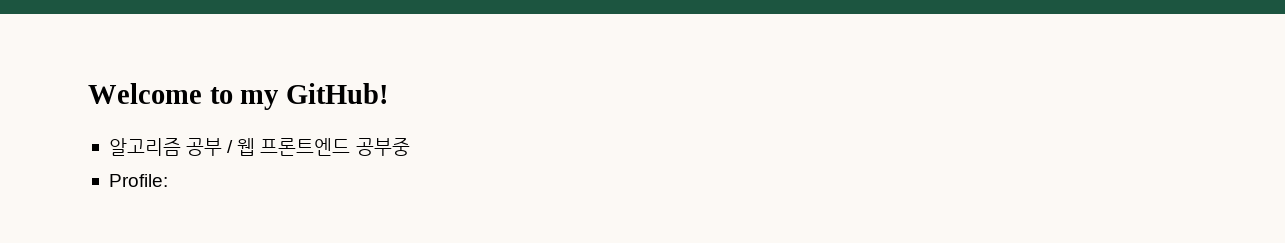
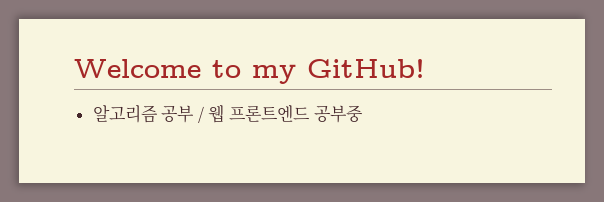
[108,174,168,187] // Profile: -> (363, 114) none

